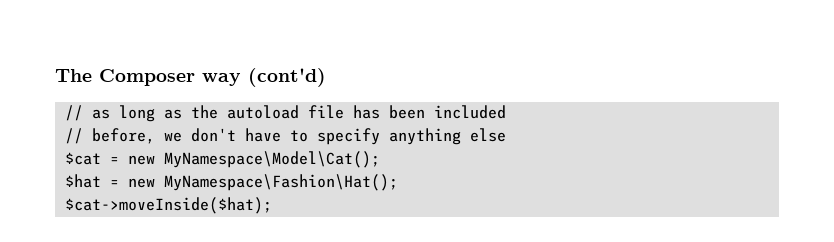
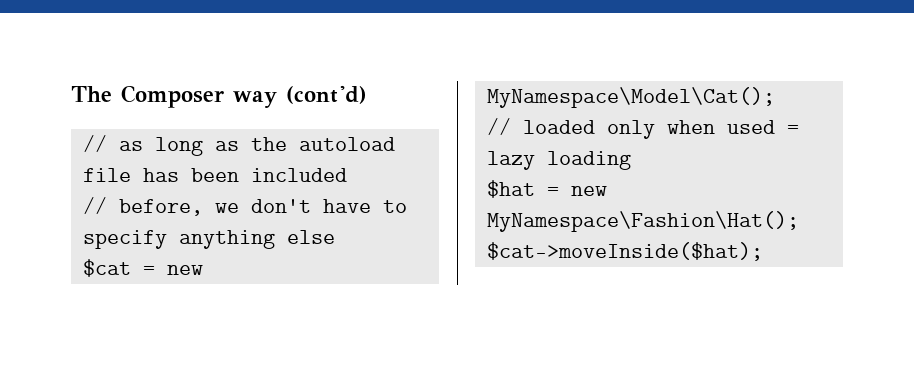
(380, 159) none -> [487,118,800,139] [487,151,632,170] // // loaded only when used = lazy loading

